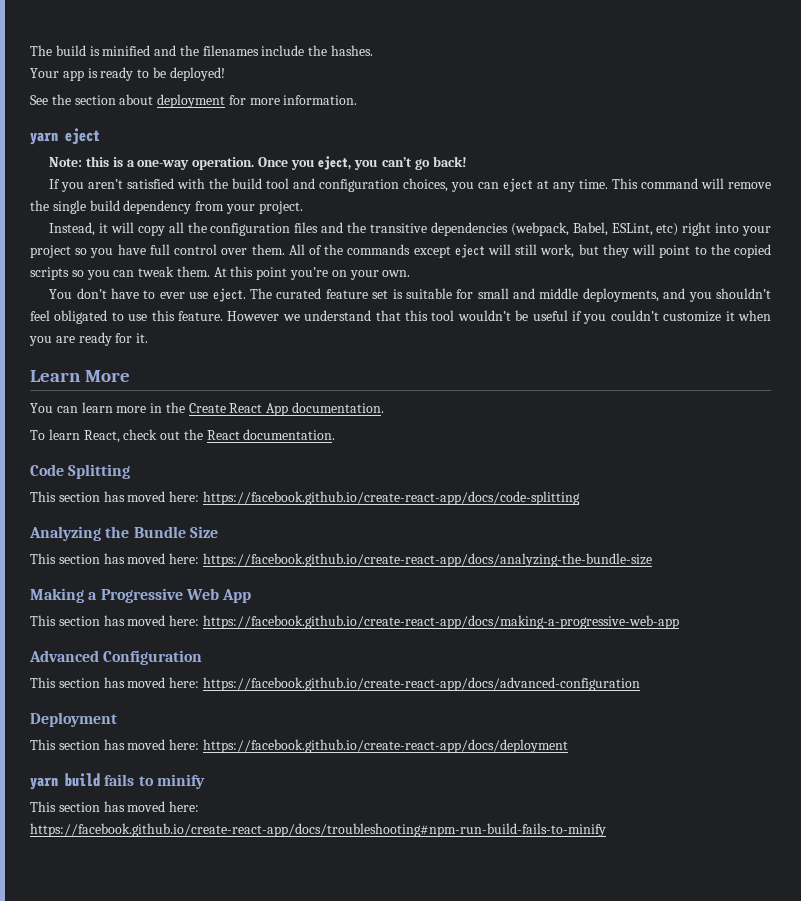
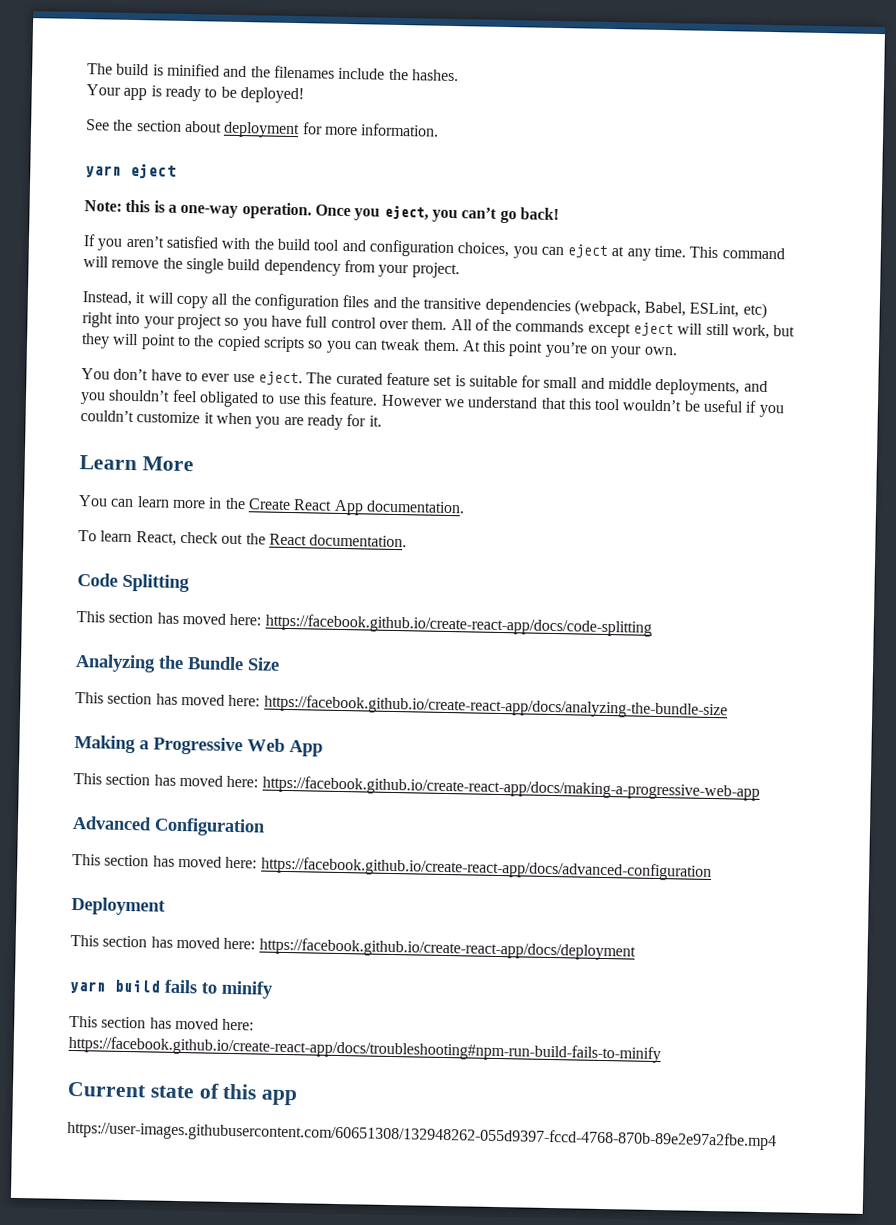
(606, 830) none -> [67,1081,298,1106] [67,1120,777,1151] // Current state of this app // https://user-images.githubusercontent.com/60651308/132948262-055d9397-fccd-4768-870b-89e2e97a2fbe.mp4

